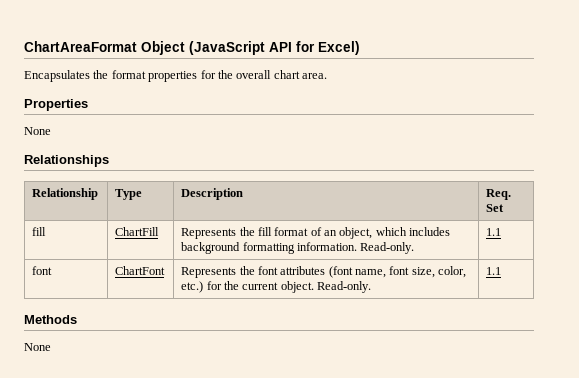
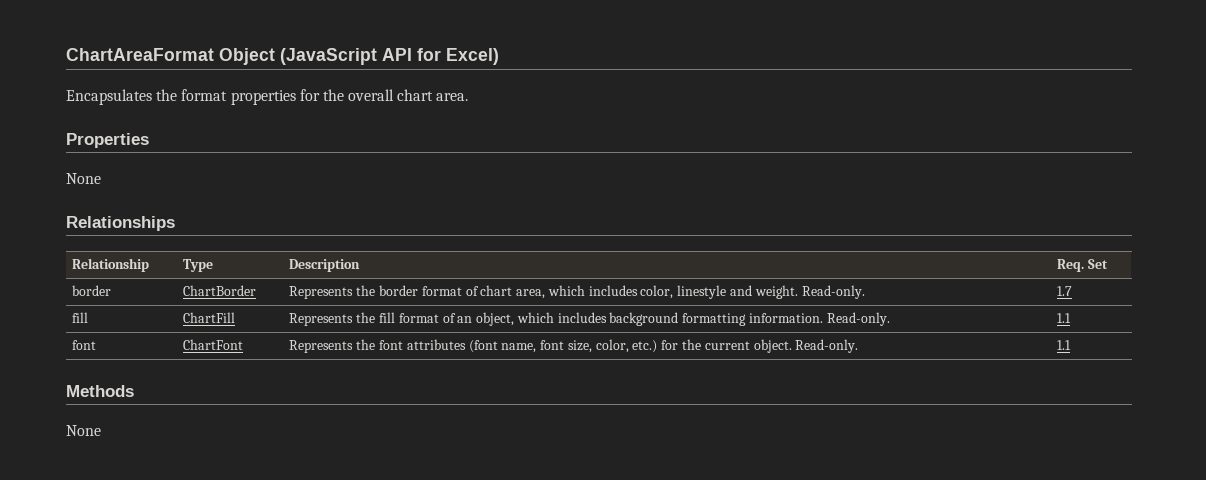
(505, 208) none -> [72,285,112,296] [183,285,257,296] [289,285,865,299] [1057,286,1073,296] // border | ChartBorder | Represents the border format of chart area, which includes color, linestyle and weight. Read-only. | 1.7

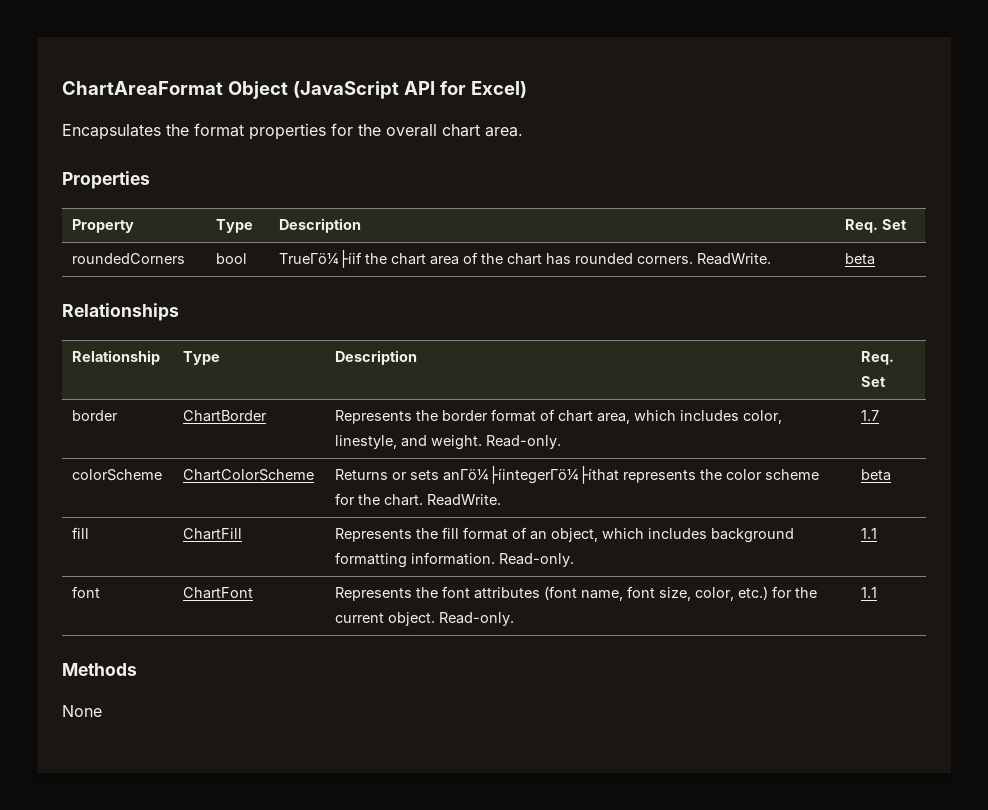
[66,173,101,184] // None -> [72,219,135,233] [216,219,254,233] [279,218,362,233] [845,219,907,233] [72,253,186,264] [216,253,248,264] [279,249,772,268] [845,253,876,265] // Property | Type | Description | Req. Set // roundedCorners | bool | TrueΓö¼├íif the chart area of the chart has rounded corners. ReadWrite. | beta
[677,285,727,299] linestyle -> [335,435,398,449] linestyle,
(1073, 291) none -> [72,469,163,481] [183,469,315,481] [335,465,820,484] [335,493,502,506] [861,469,892,481] // colorScheme | ChartColorScheme | Returns or sets anΓö¼├íintegerΓö¼├íthat represents the color scheme for the chart. ReadWrite. | beta

